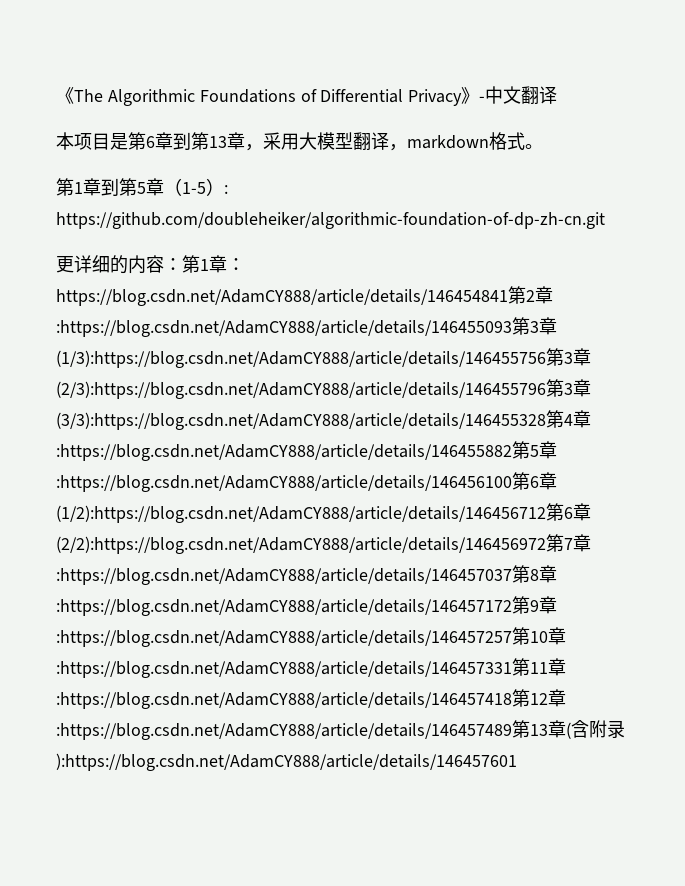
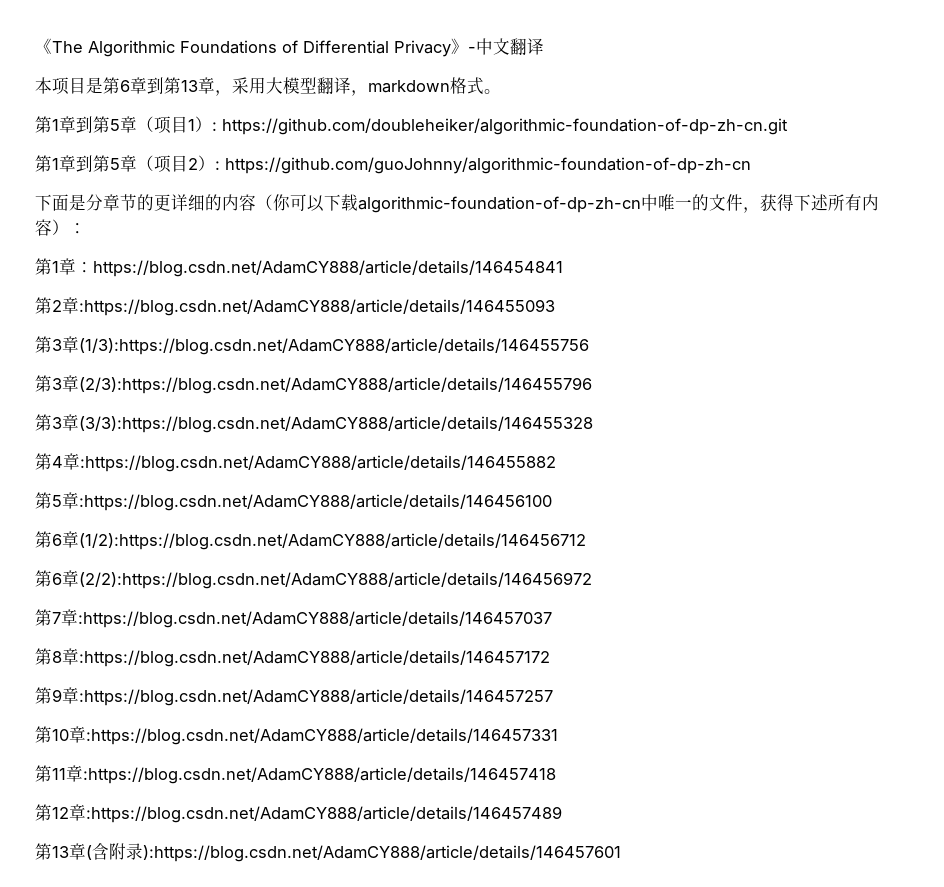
[182,182,206,194] 1-5 -> [154,116,195,134] 项目1
[56,255,182,274] 更详细的内容： -> [35,155,751,174] [35,194,879,213] [35,219,86,236] 第1章到第5章（项目2）: https://github.com/guoJohnny/algorithmic-foundation-of-dp-zh-cn // 下面是分章节的更详细的内容（你可以下载algorithmic-foundation-of-dp-zh-cn中唯一的文件，获得下述所有内容）： //
(508, 297) none -> (563, 268) //
(512, 328) none -> (555, 307) //
(546, 359) none -> (589, 346) //
(546, 390) none -> (592, 385) //
(546, 421) none -> (593, 424) //
(512, 452) none -> (556, 463) //
(512, 483) none -> (552, 502) //
(546, 514) none -> (586, 541) //
(546, 545) none -> (592, 580) //
(512, 576) none -> (552, 619) //
(512, 607) none -> (550, 658) //
(512, 638) none -> (553, 697) //
(512, 669) none -> (558, 736) //
(512, 700) none -> (556, 775) //
(512, 731) none -> (562, 814) //

